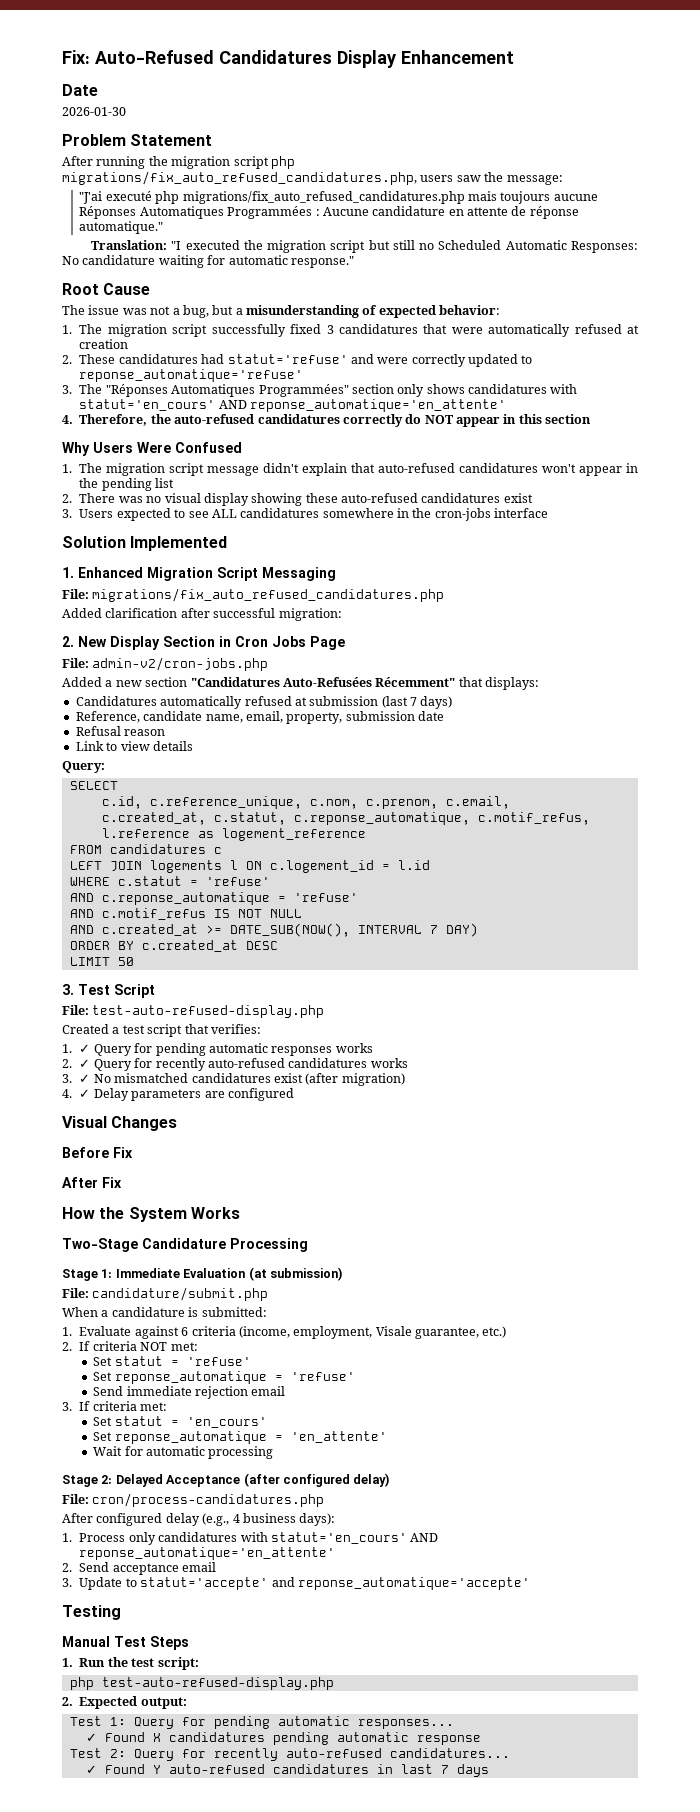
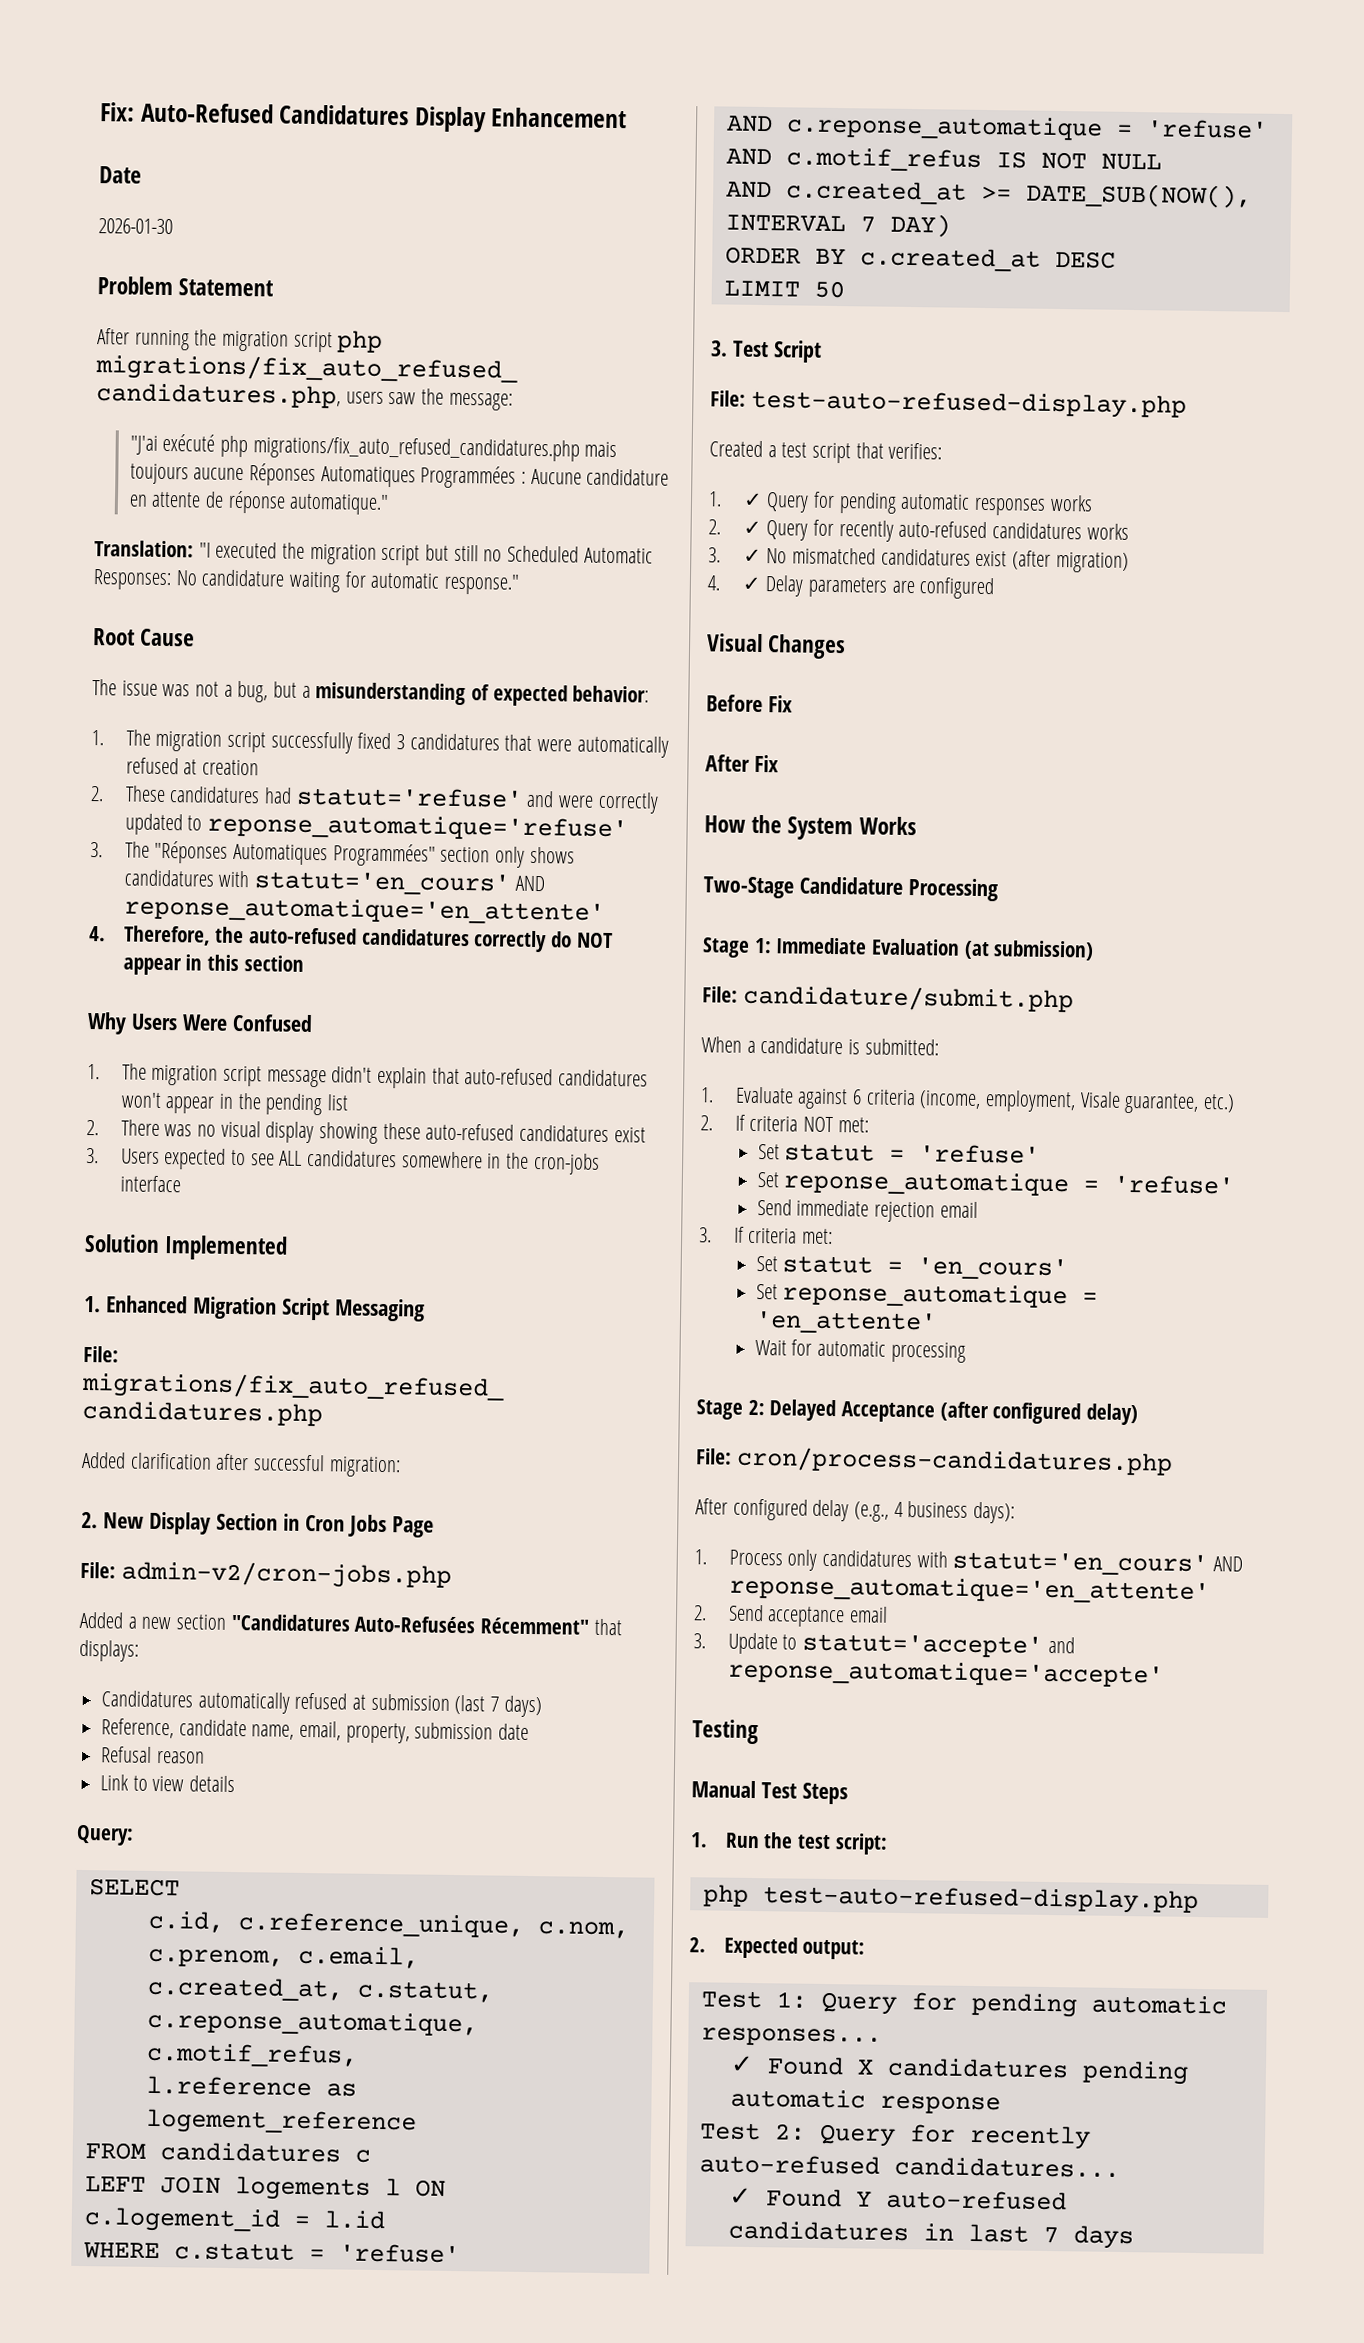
[105,191,152,201] executé -> [162,433,216,452] exécuté

